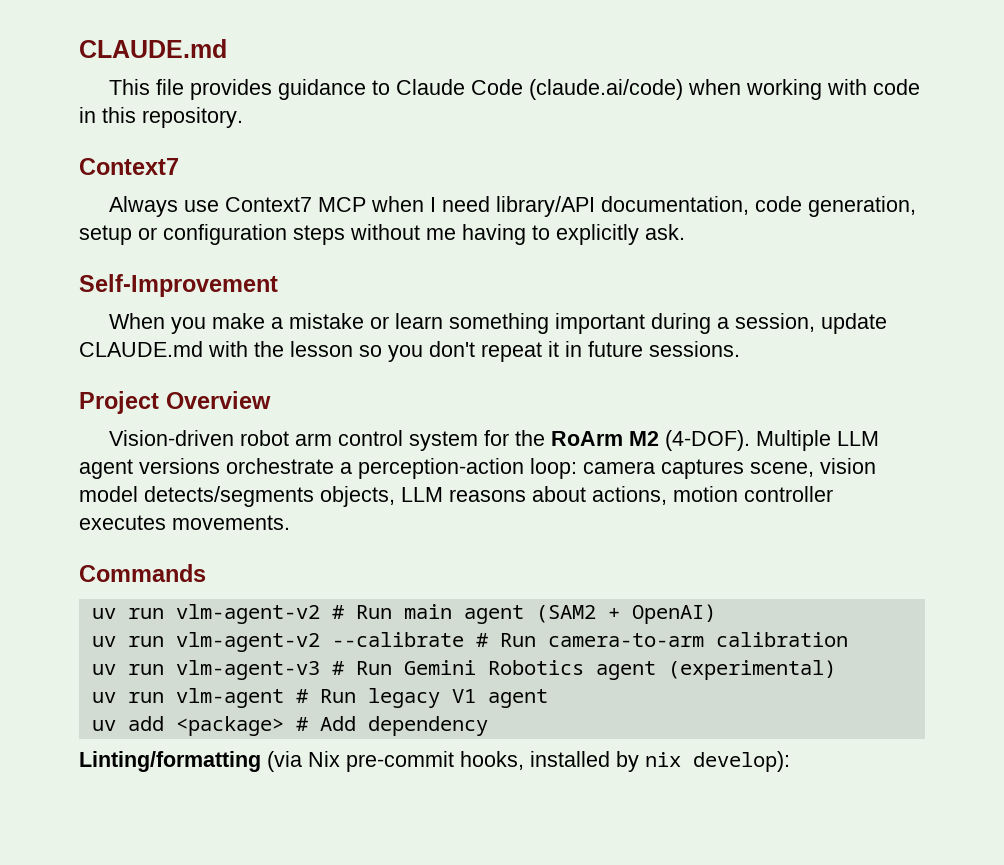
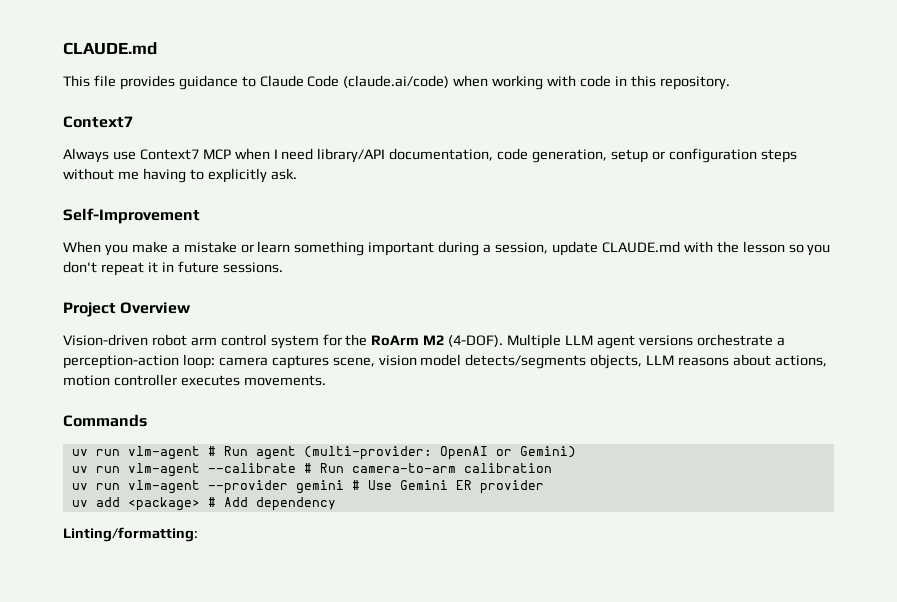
[175,604,716,624] [91,632,320,652] vlm-agent-v2 # Run main agent (SAM2 + OpenAI) // uv run vlm-agent-v2 -> [127,446,576,460] [71,463,200,477] vlm-agent # Run agent (multi-provider: OpenAI or Gemini) // uv run vlm-agent
[175,660,836,680] [91,688,548,708] vlm-agent-v3 # Run Gemini Robotics agent (experimental) // uv run vlm-agent # Run legacy V1 agent -> [127,480,544,494] vlm-agent --provider gemini # Use Gemini ER provider
[79,751,790,772] Linting/formatting (via Nix pre-commit hooks, installed by nix develop): -> [63,527,198,542] Linting/formatting:

